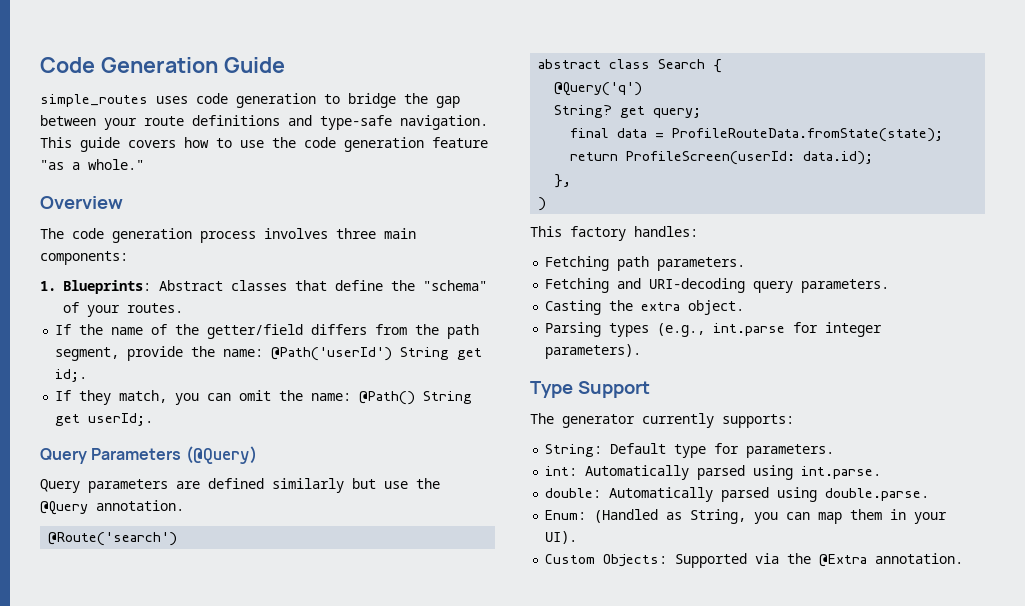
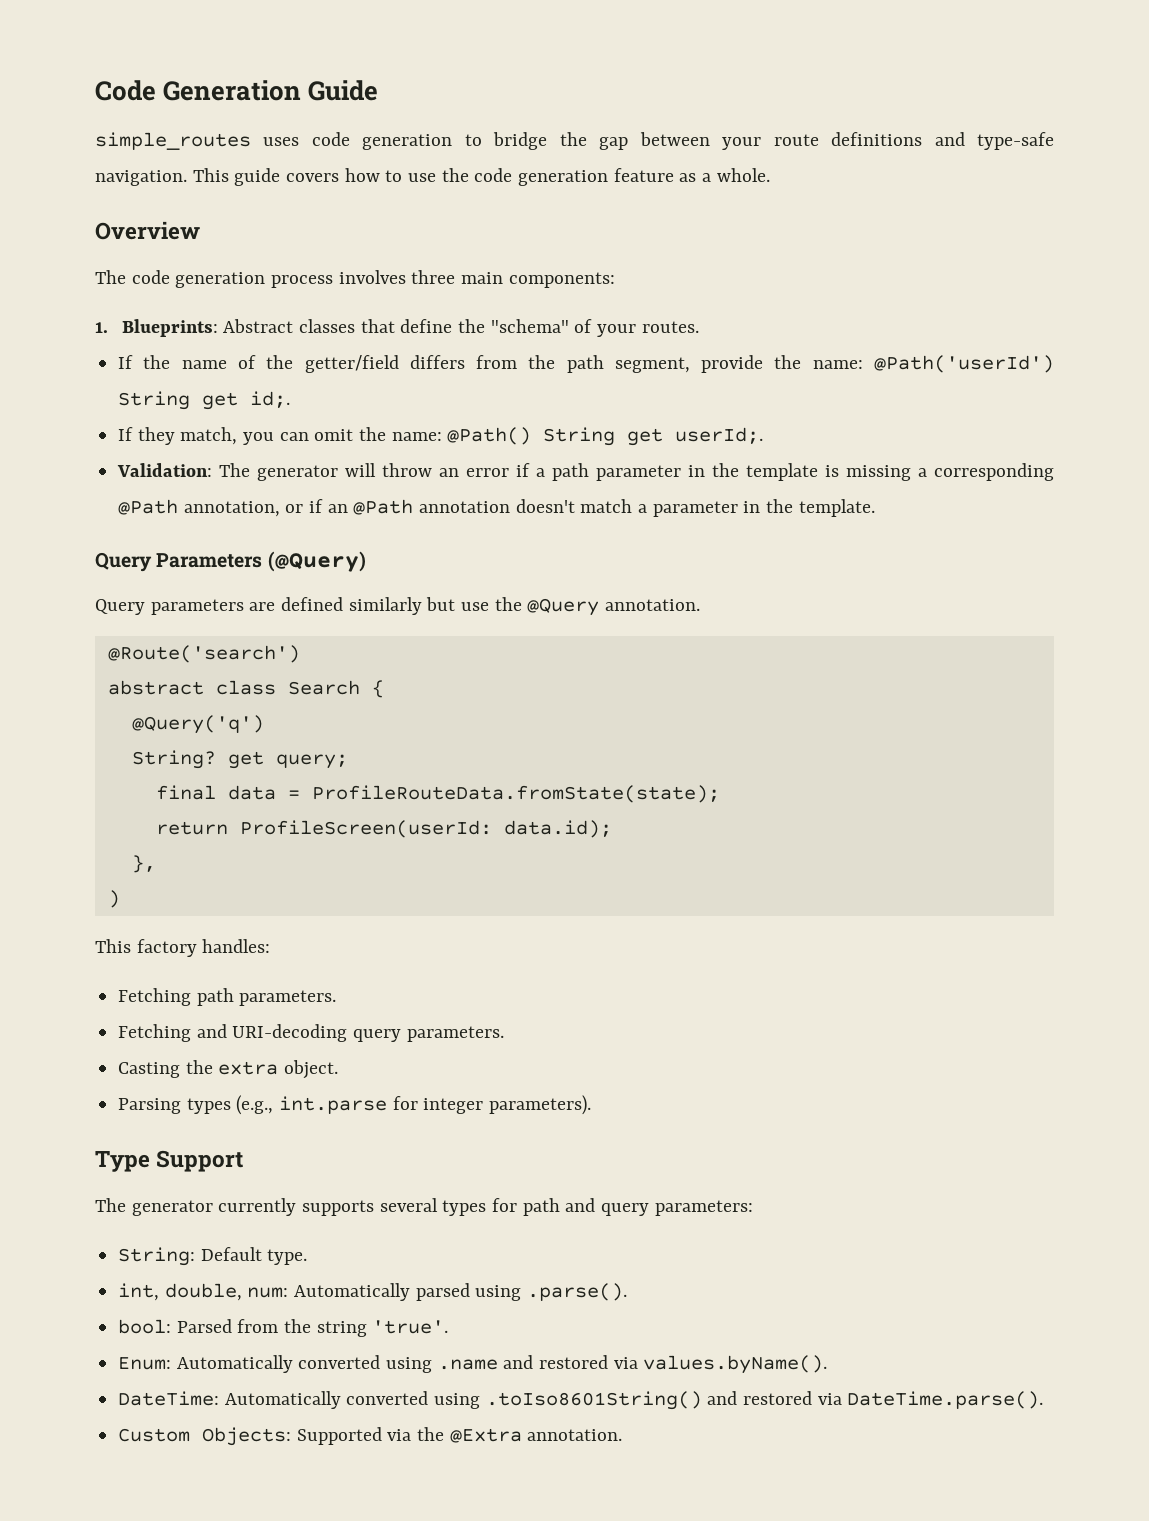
[40,159,144,170] "as a whole." -> [679,168,770,182] as a whole.
(154, 419) none -> [117,463,1054,481] [118,499,875,517] // Validation: The generator will throw an error if a path parameter in the template is missing a corresponding @Path annotation, or if an @Path annotation doesn't match a parameter in the template.
[722,414,794,428] [545,443,835,458] [545,465,882,480] [545,487,930,502] [545,509,948,524] [545,531,578,544] supports: // String: Default type for parameters. // int: Automatically parsed using int.parse. // double: Automatically parsed using double.parse. // Enum: (Handled as String, you can map them in your UI). -> [302,1198,753,1216] [118,1247,308,1266] [118,1283,628,1301] [118,1319,449,1337] [118,1355,828,1374] [118,1391,1044,1410] supports several types for path and query parameters: // String: Default type. // int, double, num: Automatically parsed using .parse(). // bool: Parsed from the string 'true'. // Enum: Automatically converted using .name and restored via values.byName(). // DateTime: Automatically converted using .toIso8601String() and restored via DateTime.parse().

